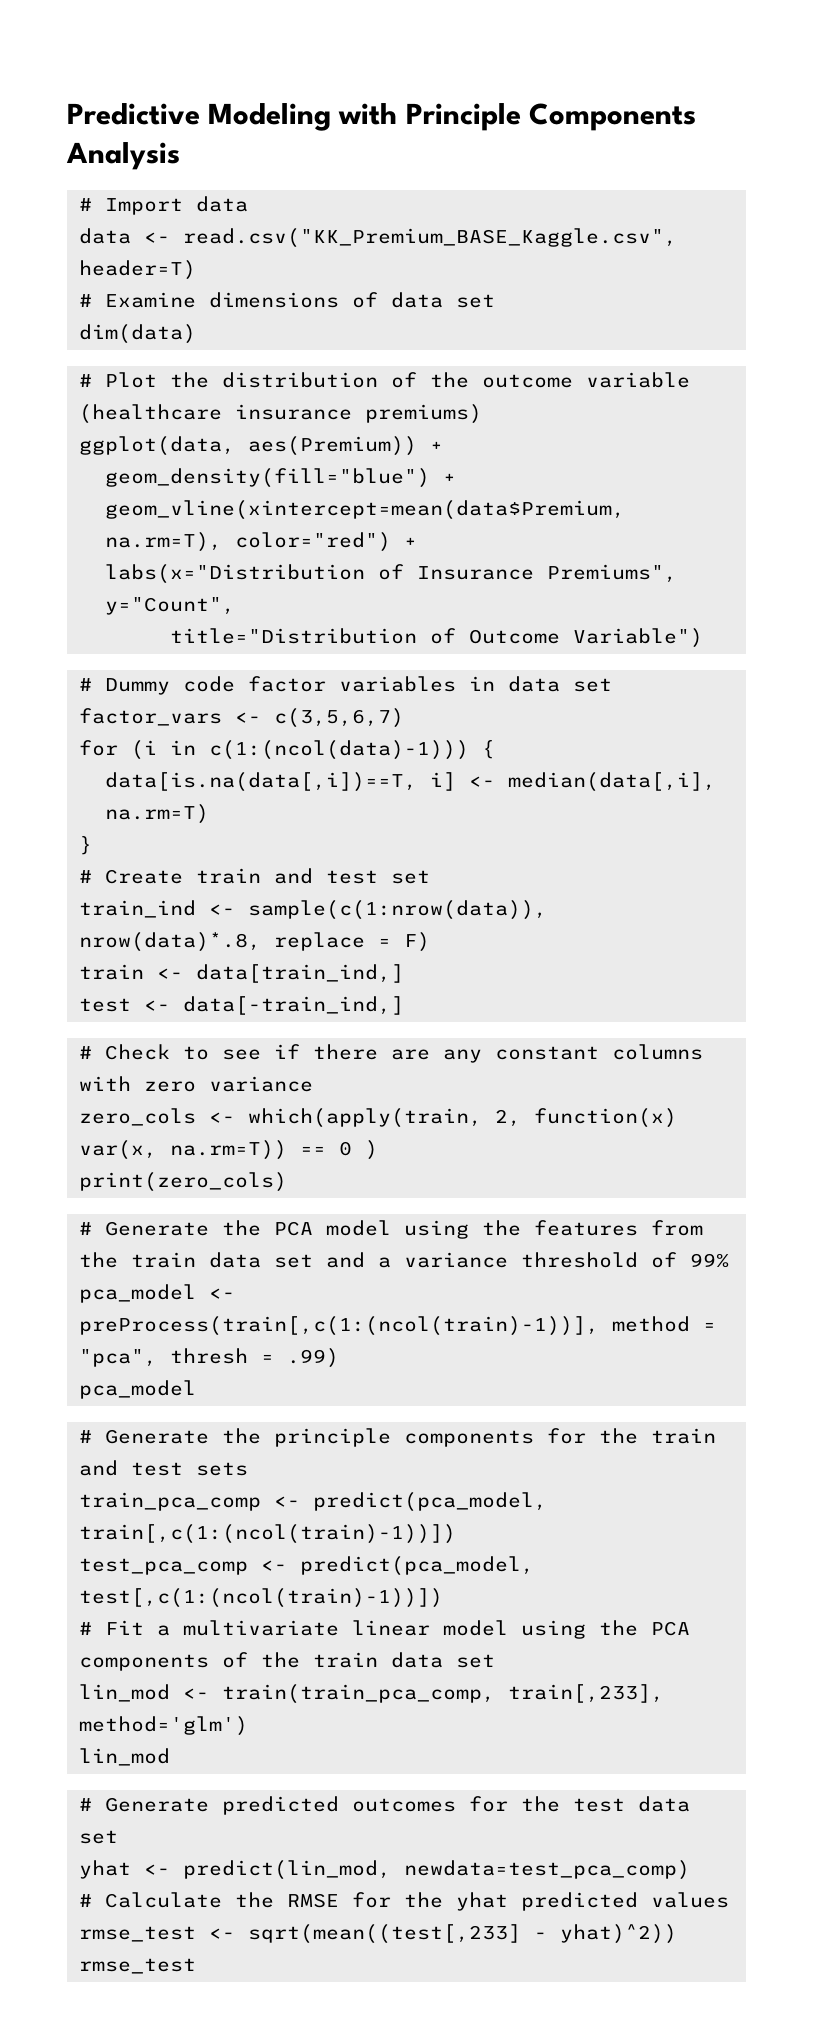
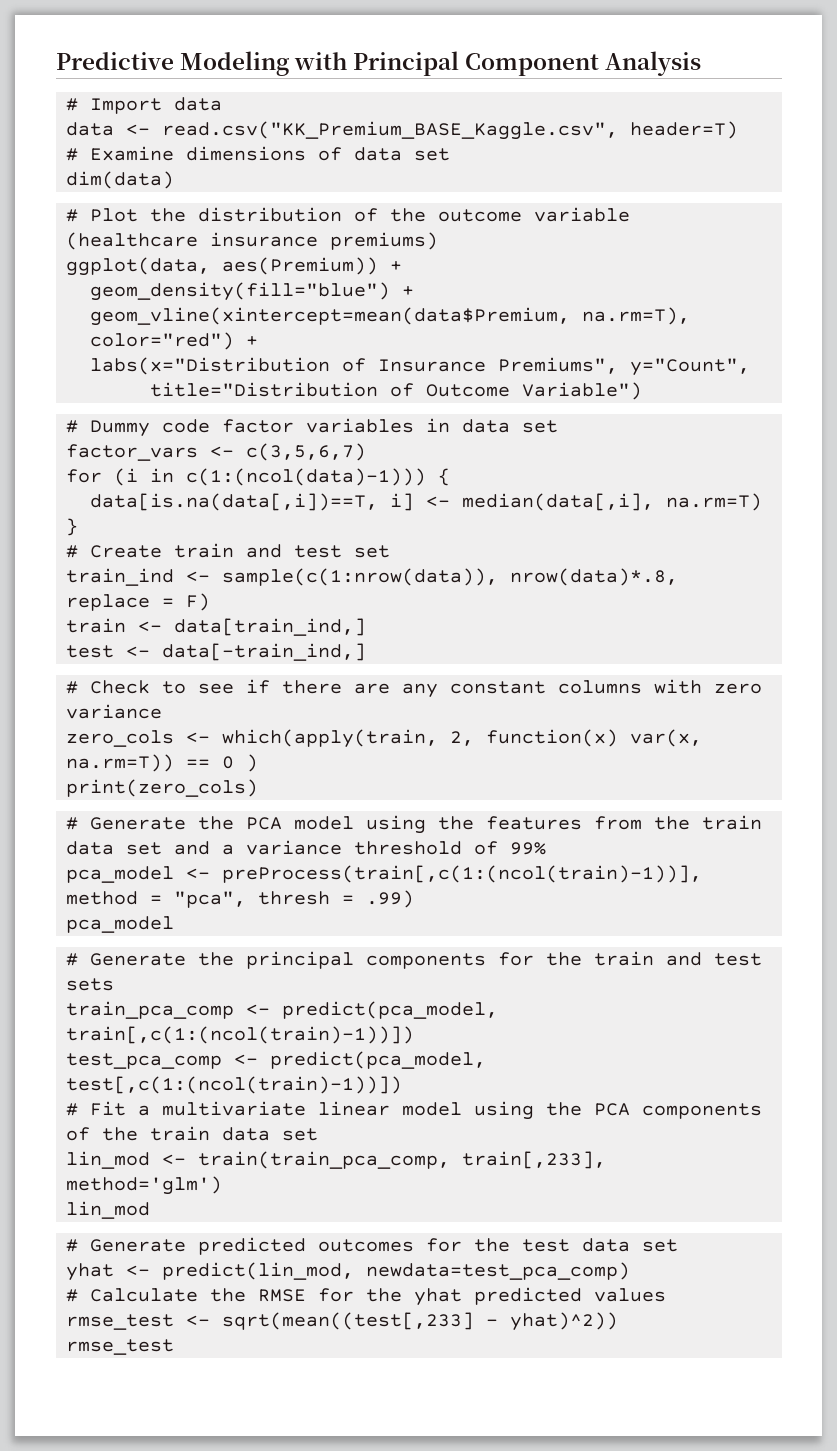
[405,103,696,131] Principle Components -> [353,51,600,76] Principal Component
[273,1428,391,1447] principle -> [245,951,354,969] principal

